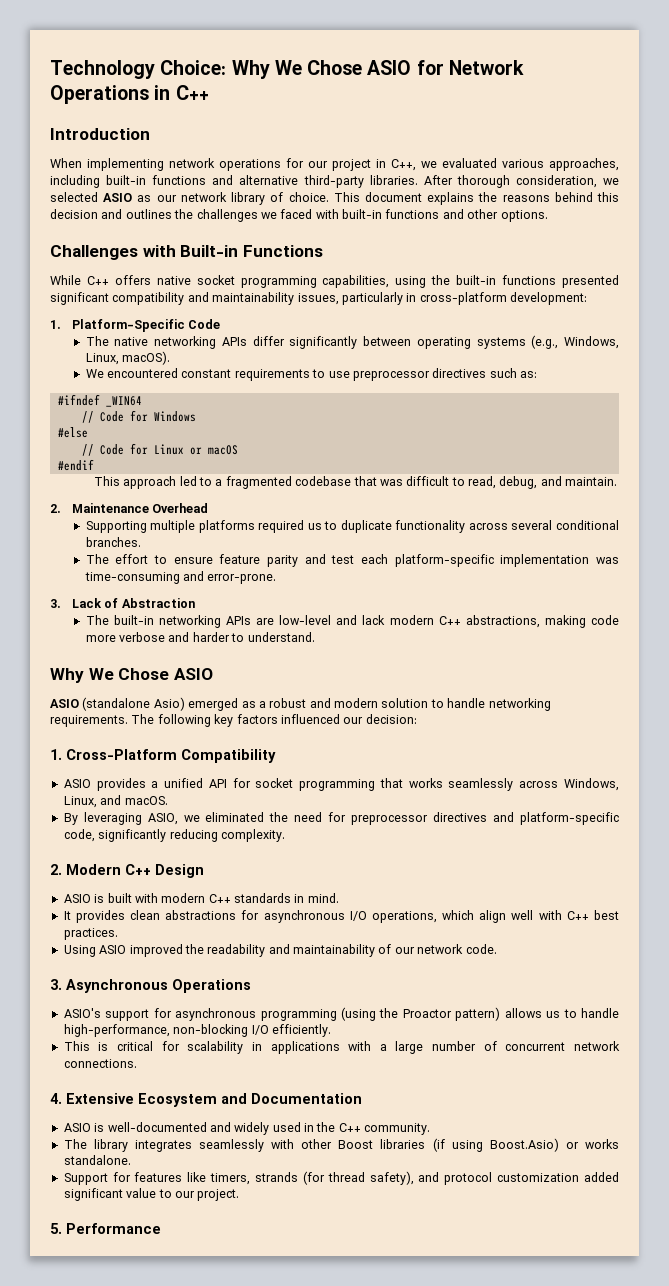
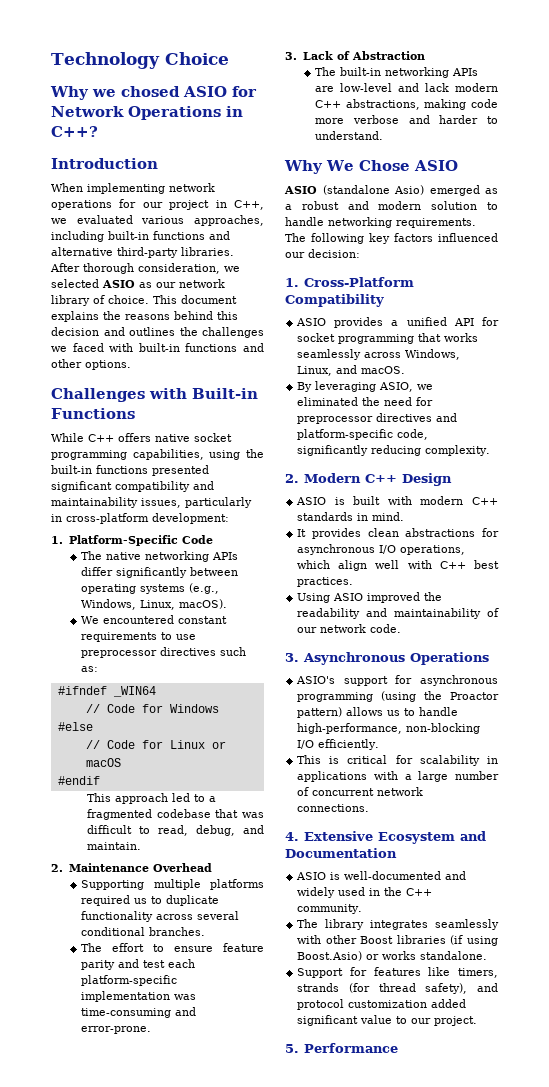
[160,60,363,79] Choice: Why We Chose -> [164,52,229,65] [50,86,180,100] Choice // Why we chosed
[175,85,209,100] C++ -> [51,126,98,137] C++?

